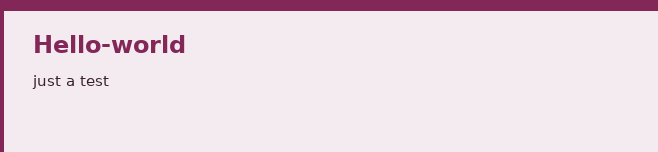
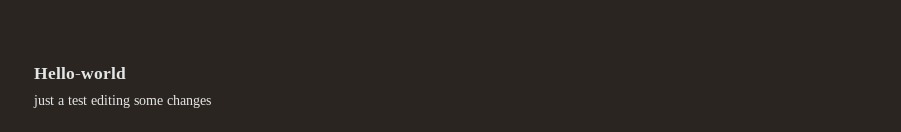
(109, 81) none -> [91,95,211,108] editing some changes

